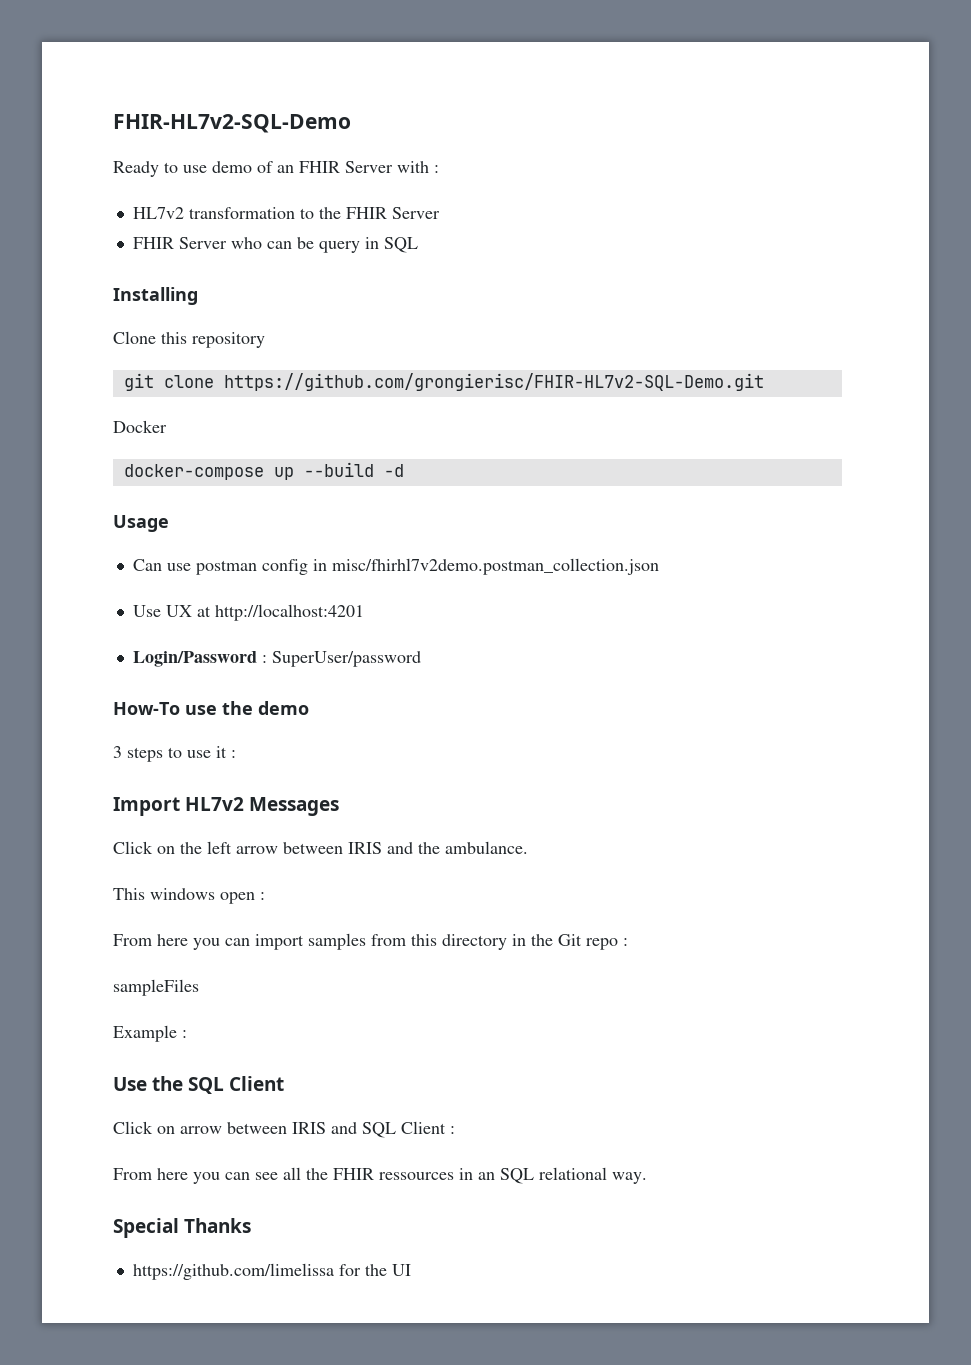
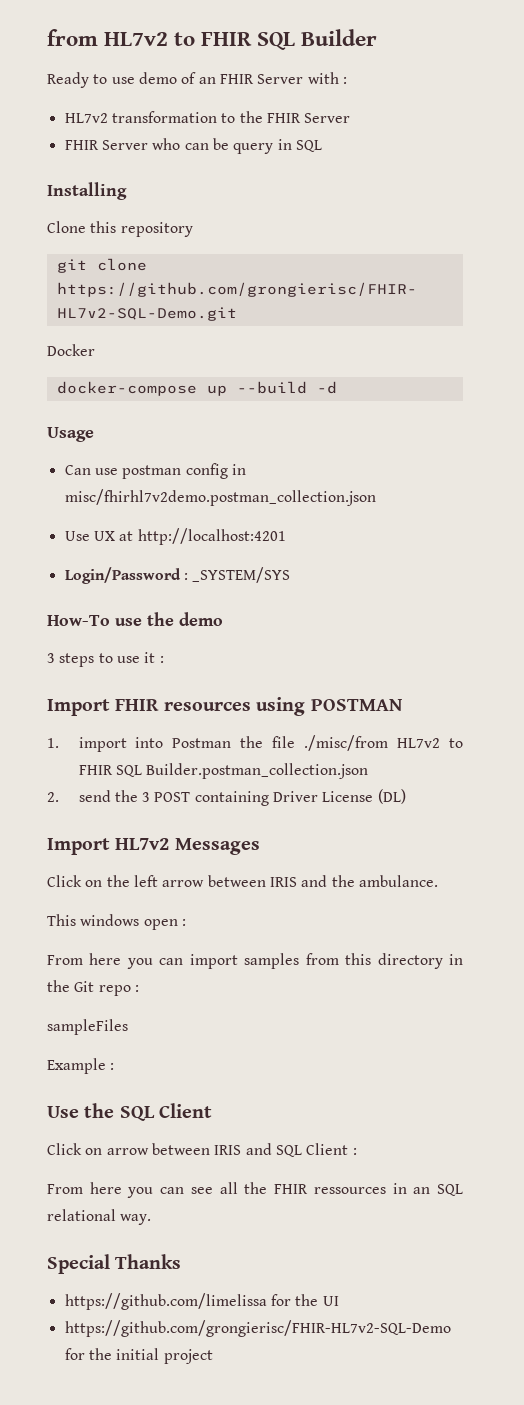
[113,114,351,133] FHIR-HL7v2-SQL-Demo -> [47,29,378,50] from HL7v2 to FHIR SQL Builder
[271,651,421,667] SuperUser/password -> [192,567,291,583] _SYSTEM/SYS
(236, 754) none -> [47,697,402,716] [47,735,463,752] [78,763,369,779] [47,789,406,806] // Import FHIR resources using POSTMAN // 1. import into Postman the file ./misc/from HL7v2 to FHIR SQL Builder.postman_collection.json // 2. send the 3 POST containing Driver License (DL)
(411, 1270) none -> [64,1320,451,1337] [64,1348,213,1364] // https://github.com/grongierisc/FHIR-HL7v2-SQL-Demo for the initial project

